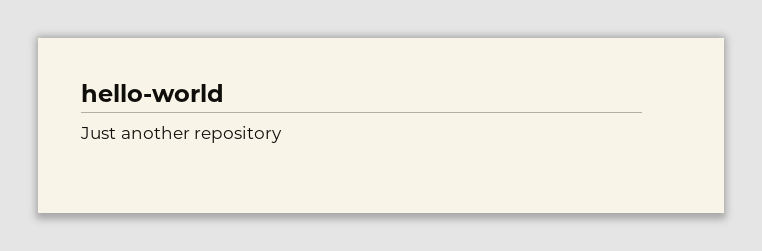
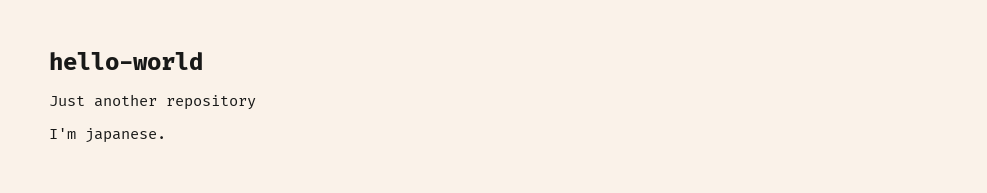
(283, 134) none -> [49,128,166,143] // I'm japanese.

